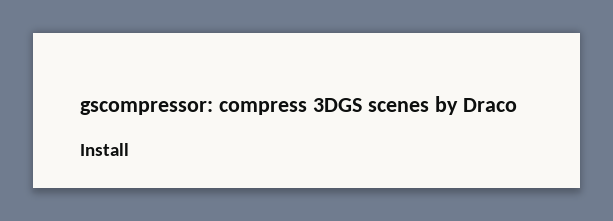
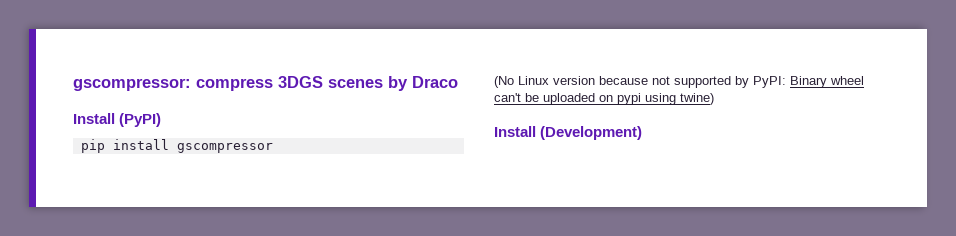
(129, 149) none -> [119,113,162,127] [80,139,273,153] [494,76,864,88] [494,93,714,105] [494,126,643,140] (PyPI) // pip install gscompressor // (No Linux version because not supported by PyPI: Binary wheel can't be uploaded on pypi using twine) // Install (Development)

